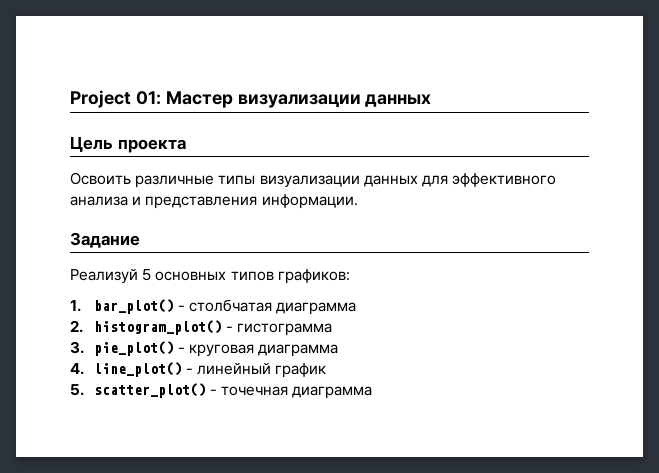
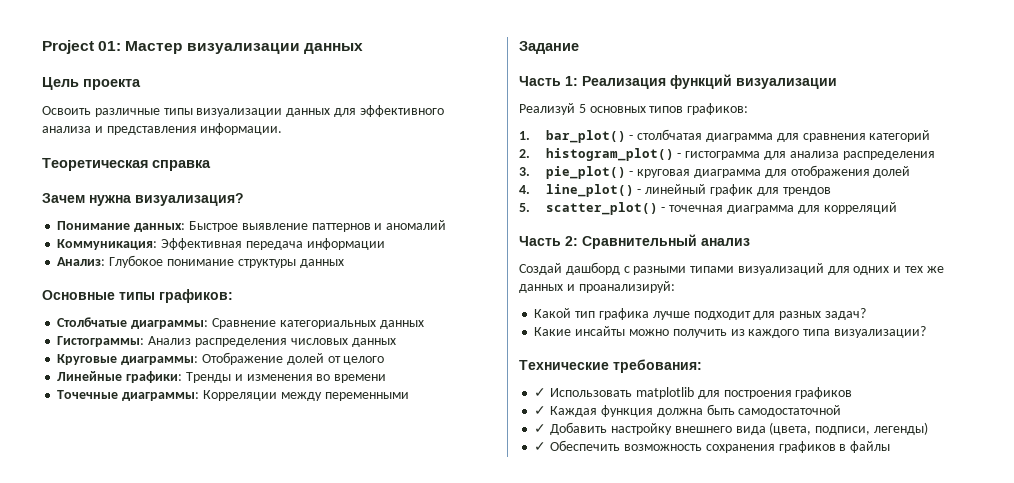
[70,232,140,248] Задание -> [42,158,211,171] [42,193,244,206] [57,220,447,232] [57,238,385,250] [57,255,344,268] [42,289,233,303] [57,317,424,329] [57,336,396,347] [57,352,385,365] [57,371,387,383] [57,390,409,401] [519,41,579,54] [519,74,837,89] Теоретическая справка // Зачем нужна визуализация? // Понимание данных: Быстрое выявление паттернов и аномалий // Коммуникация: Эффективная передача информации // Анализ: Глубокое понимание структуры данных // Основные типы графиков: // Столбчатые диаграммы: Сравнение категориальных данных // Гистограммы: Анализ распределения числовых данных // Круговые диаграммы: Отображение долей от целого // Линейные графики: Тренды и изменения во времени // Точечные диаграммы: Корреляции между переменными // Задание // Часть 1: Реализация функций визуализации
(357, 308) none -> [776,130,931,142] для сравнения категорий
(333, 329) none -> [763,151,935,160] для анализа распределения
(339, 350) none -> [764,165,911,178] для отображения долей
(327, 370) none -> [756,187,831,196] для трендов
(373, 392) none -> [797,202,897,214] [519,234,750,249] [519,262,944,275] [519,281,675,293] [534,308,866,320] [534,326,926,338] [519,359,702,373] [534,387,853,399] [534,404,842,417] [534,422,928,435] [534,440,891,453] для корреляций // Часть 2: Сравнительный анализ // Создай дашборд с разными типами визуализаций для одних и тех же данных и проанализируй: // Какой тип графика лучше подходит для разных задач? // Какие инсайты можно получить из каждого типа визуализации? // Технические требования: // ✓ Использовать matplotlib для построения графиков // ✓ Каждая функция должна быть самодостаточной // ✓ Добавить настройку внешнего вида (цвета, подписи, легенды) // ✓ Обеспечить возможность сохранения графиков в файлы

